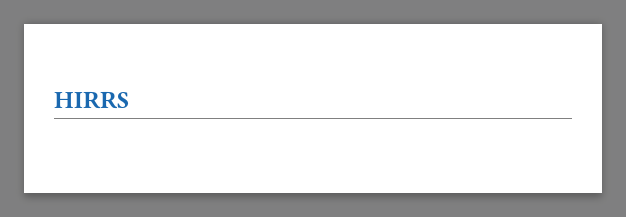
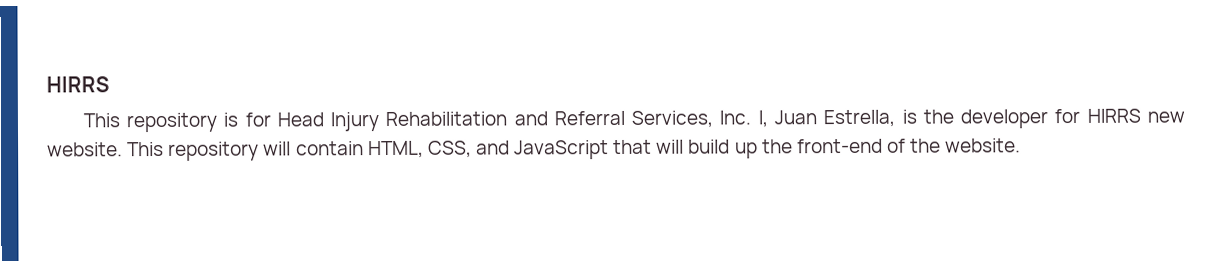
[54,91,129,109] HIRRS -> [46,76,109,93] [82,108,1185,133] [47,138,1022,161] HIRRS // This repository is for Head Injury Rehabilitation and Referral Services, Inc. I, Juan Estrella, is the developer for HIRRS new website. This repository will contain HTML, CSS, and JavaScript that will build up the front-end of the website.

